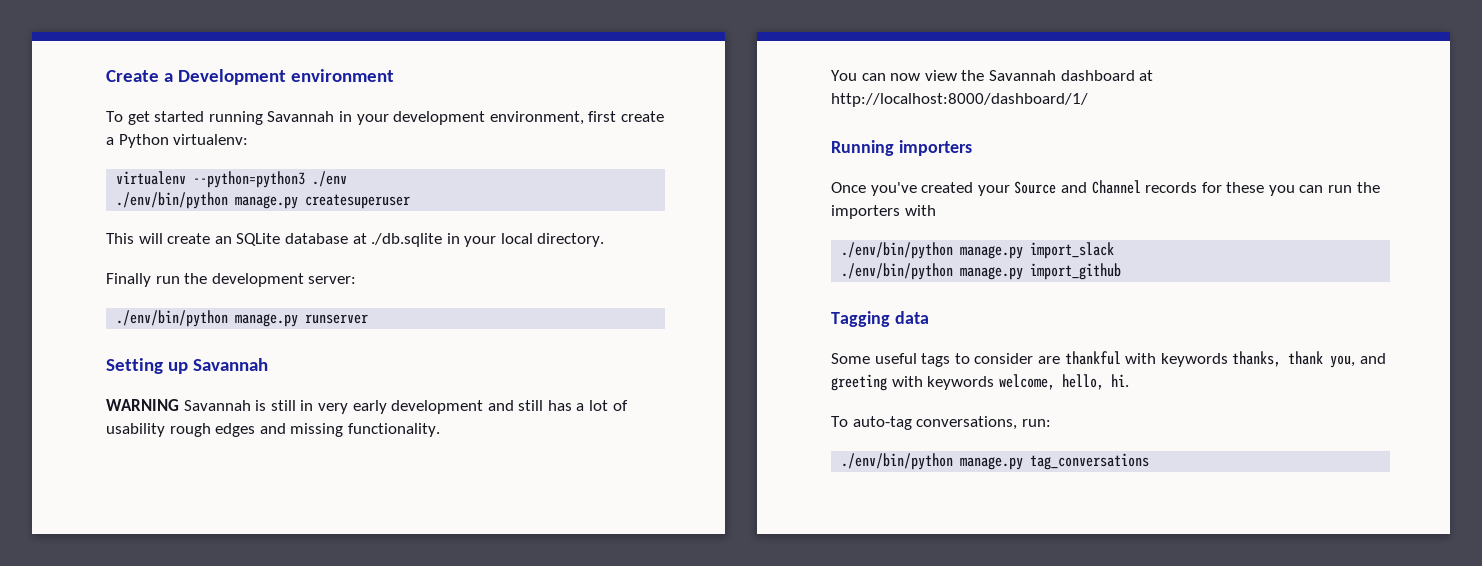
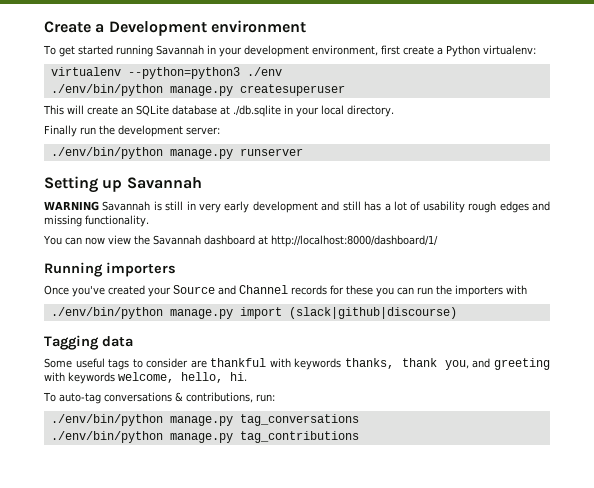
[1030,242,1115,259] [841,263,1122,280] import_slack // ./env/bin/python manage.py import_github -> [239,307,457,319] import (slack|github|discourse)
[916,416,1018,430] conversations, -> [103,392,253,403] conversations & contributions,
(1150, 461) none -> [50,431,359,443] // ./env/bin/python manage.py tag_contributions

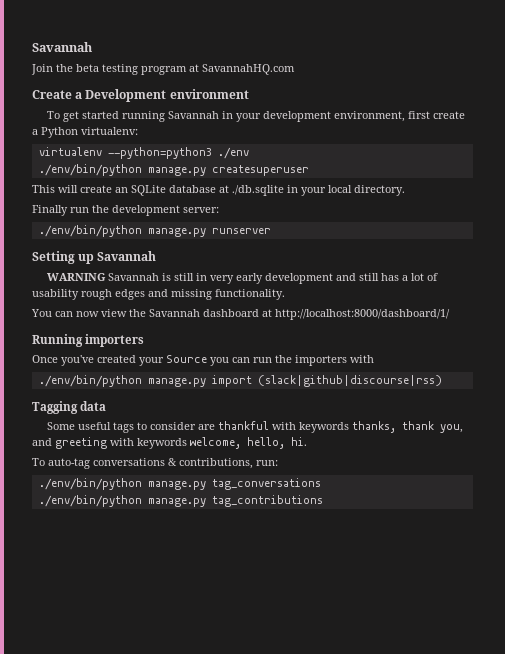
(44, 27) none -> [32,42,93,52] [31,64,295,75] Savannah // Join the beta testing program at SavannahHQ.com //
[218,285,373,295] and Channel records for these -> (207, 359) none
[288,307,457,319] (slack|github|discourse) -> [257,375,442,387] (slack|github|discourse|rss)

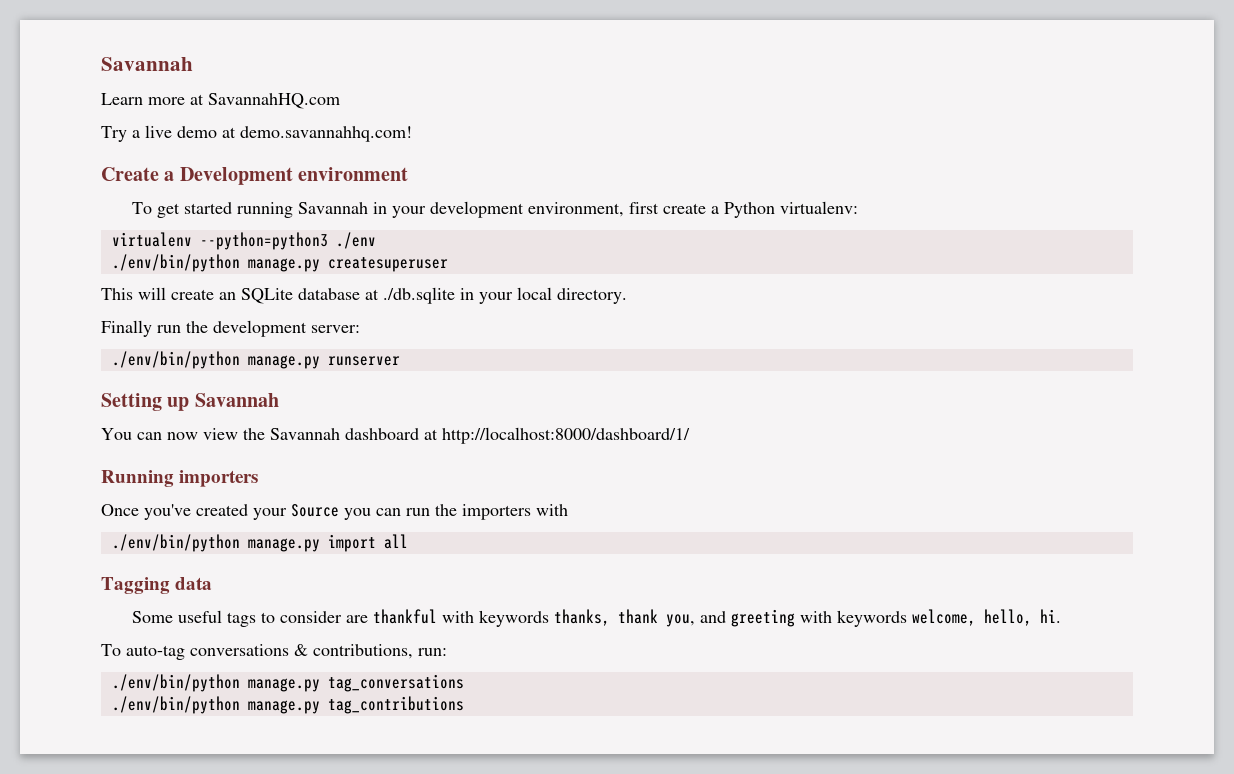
[32,42,93,52] [31,64,295,75] Savannah // Join the beta testing program at SavannahHQ.com -> [101,57,193,71] [101,93,340,109] [101,125,412,142] Savannah // Learn more at SavannahHQ.com // Try a live demo at demo.savannahhq.com!
[47,273,439,284] [32,289,285,300] // WARNING Savannah is still in very early development and still has a lot of usability rough edges and missing functionality. -> (279, 400) none
[257,375,442,387] (slack|github|discourse|rss) -> [383,534,408,549] all

